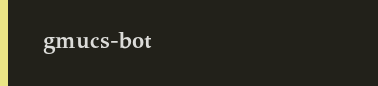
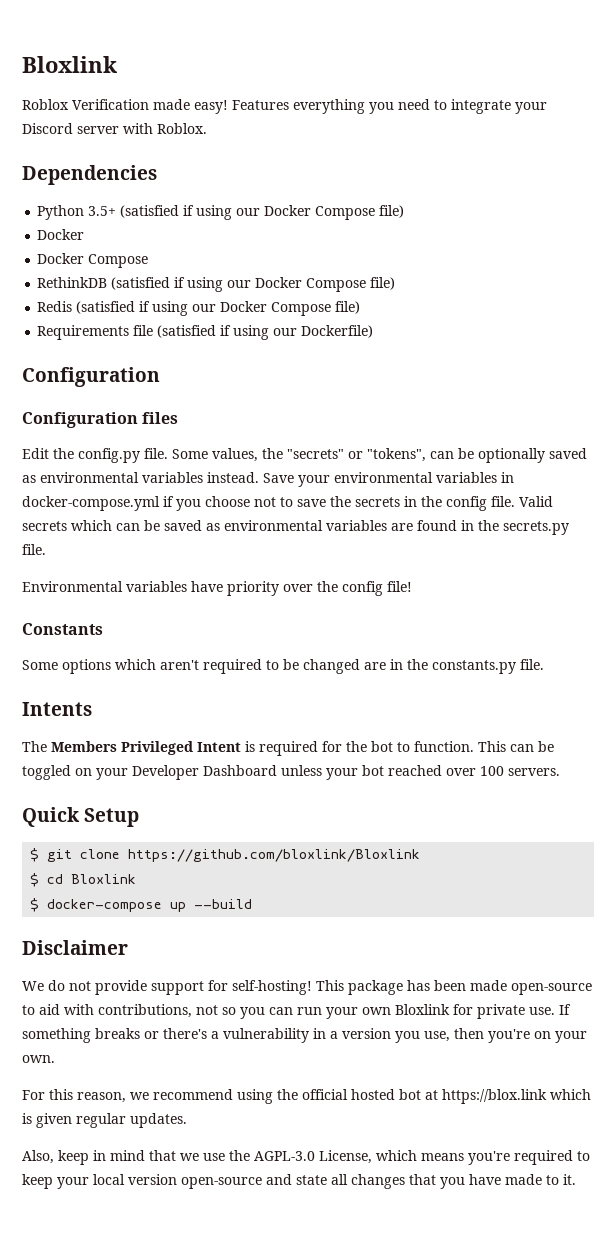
[43,32,152,54] gmucs-bot -> [22,56,117,73] [22,99,547,114] [22,123,207,134] [22,165,157,185] [37,205,405,220] [37,229,85,240] [37,253,149,268] [37,277,396,292] [37,301,361,316] [37,325,374,340] [22,367,160,387] [22,412,179,428] [22,448,587,463] [22,472,514,487] [22,496,553,511] [22,520,569,535] [22,544,46,555] [22,581,412,596] [22,623,103,635] [22,659,544,674] [22,702,92,716] [22,741,554,756] [22,765,560,780] [22,807,140,827] [30,848,421,862] [30,873,137,887] [30,898,253,912] [22,940,128,955] [22,980,592,995] [22,1004,571,1019] [22,1028,587,1043] [22,1055,55,1063] [22,1089,591,1104] [22,1113,187,1128] [22,1150,590,1165] [22,1174,576,1189] Bloxlink // Roblox Verification made easy! Features everything you need to integrate your Discord server with Roblox. // Dependencies // Python 3.5+ (satisfied if using our Docker Compose file) // Docker // Docker Compose // RethinkDB (satisfied if using our Docker Compose file) // Redis (satisfied if using our Docker Compose file) // Requirements file (satisfied if using our Dockerfile) // Configuration // Configuration files // Edit the config.py file. Some values, the "secrets" or "tokens", can be optionally saved as environmental variables instead. Save your environmental variables in docker-compose.yml if you choose not to save the secrets in the config file. Valid secrets which can be saved as environmental variables are found in the secrets.py file. // Environmental variables have priority over the config file! // Constants // Some options which aren't required to be changed are in the constants.py file. // Intents // The Members Privileged Intent is required for the bot to function. This can be toggled on your Developer Dashboard unless your bot reached over 100 servers. // Quick Setup // $ git clone https://github.com/bloxlink/Bloxlink // $ cd Bloxlink // $ docker-compose up --build // Disclaimer // We do not provide support for self-hosting! This package has been made open-source to aid with contributions, not so you can run your own Bloxlink for private use. If something breaks or there's a vulnerability in a version you use, then you're on your own. // For this reason, we recommend using the official hosted bot at https://blox.link which is given regular updates. // Also, keep in mind that we use the AGPL-3.0 License, which means you're required to keep your local version open-source and state all changes that you have made to it.

